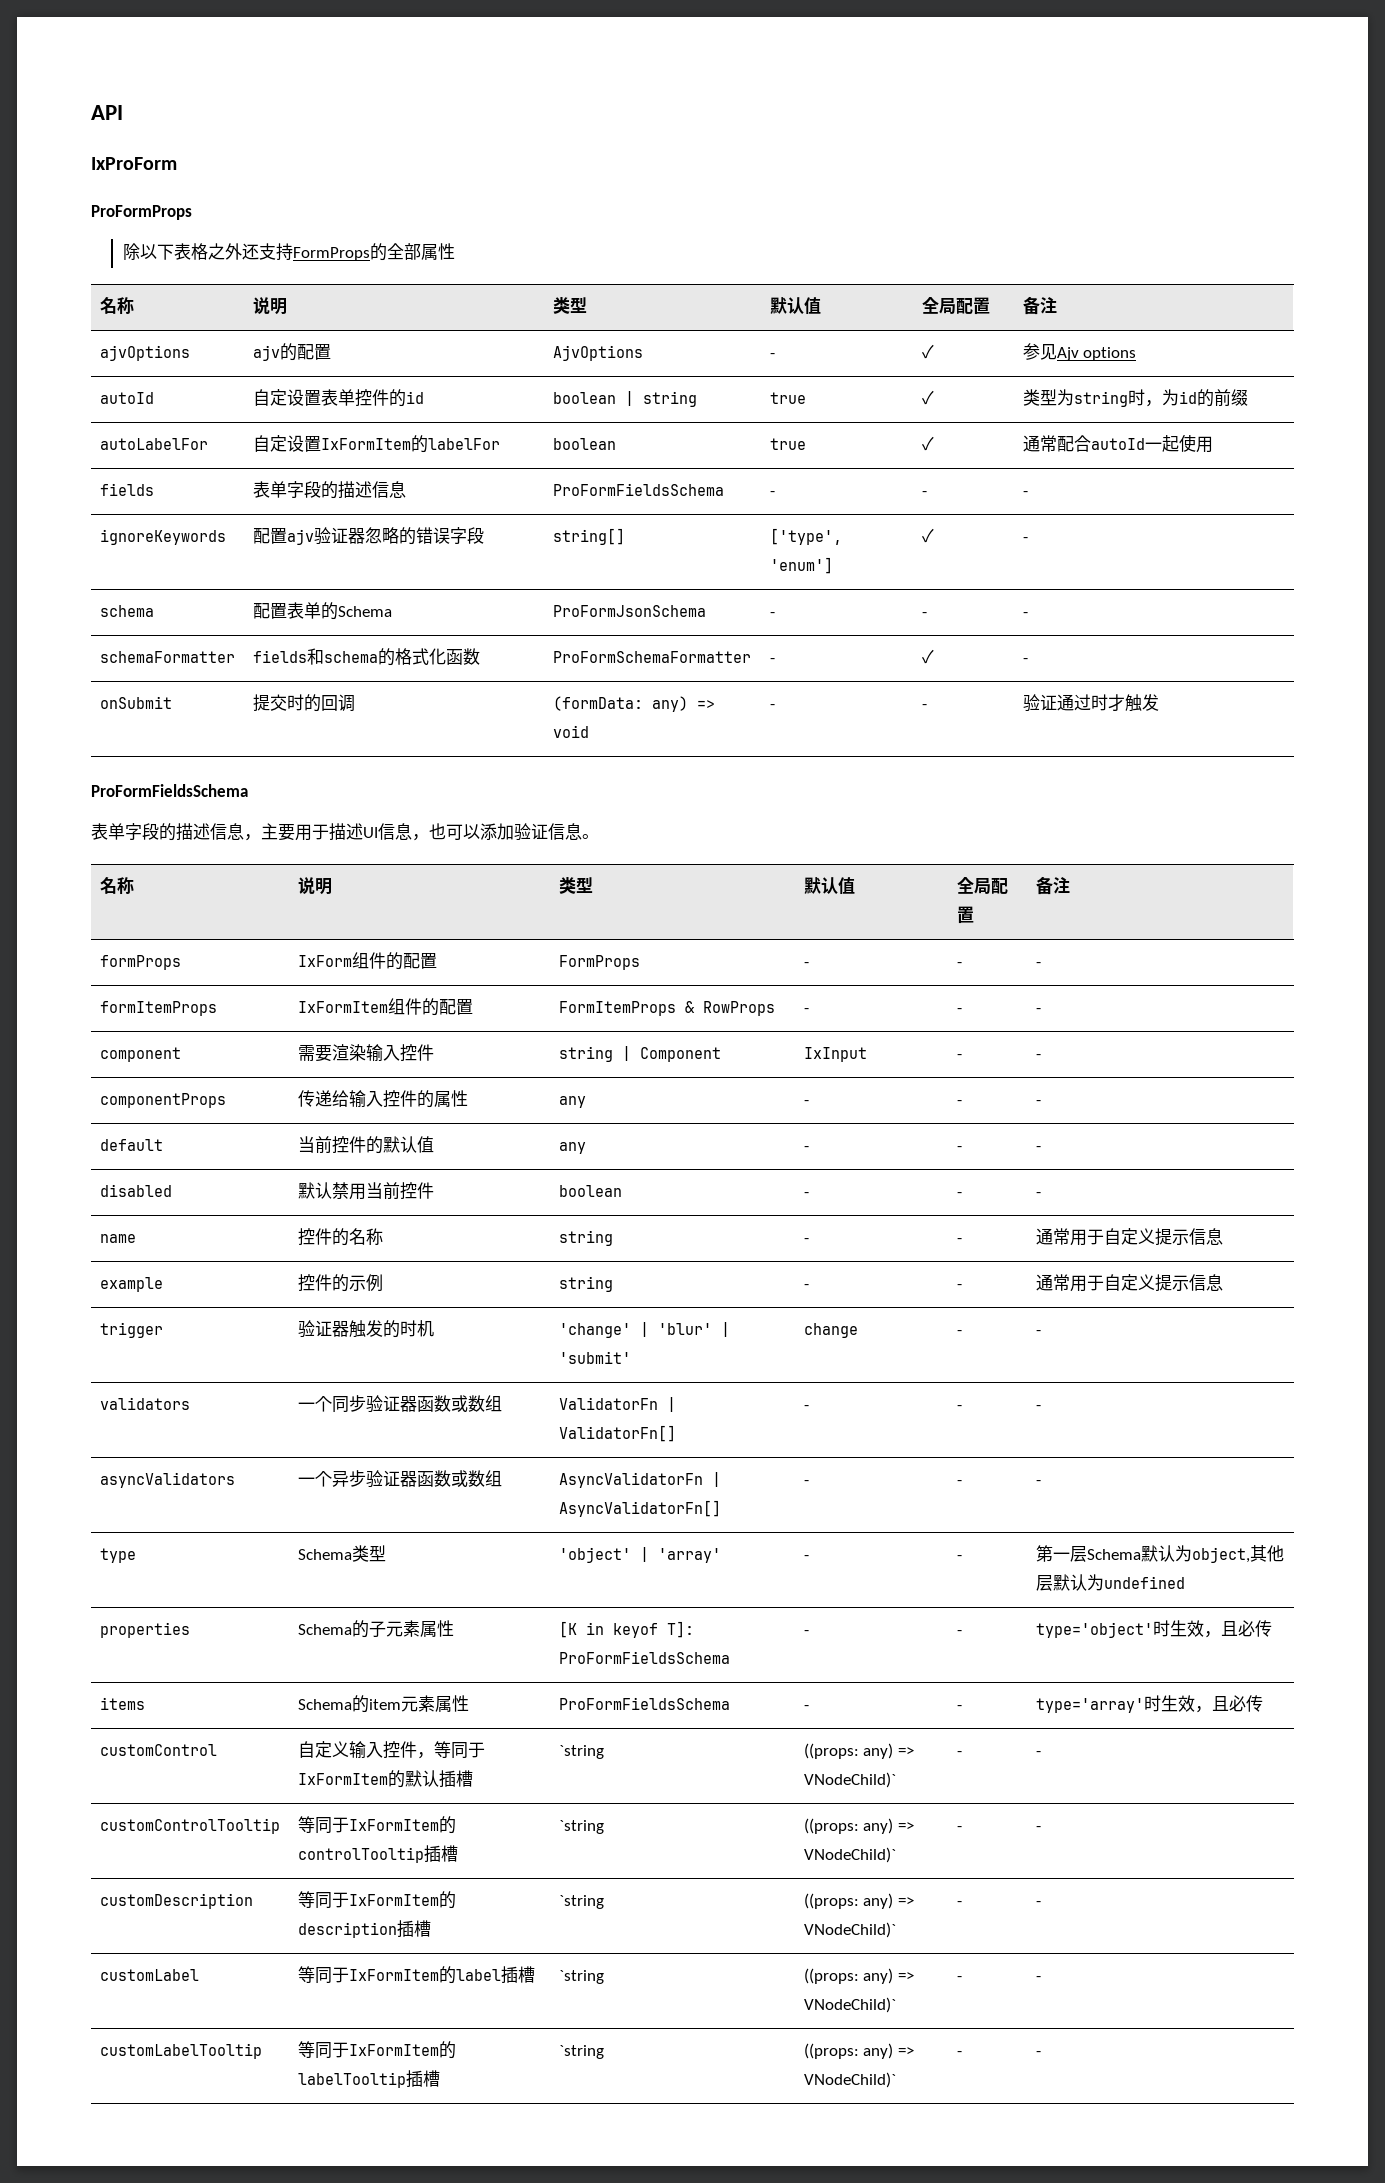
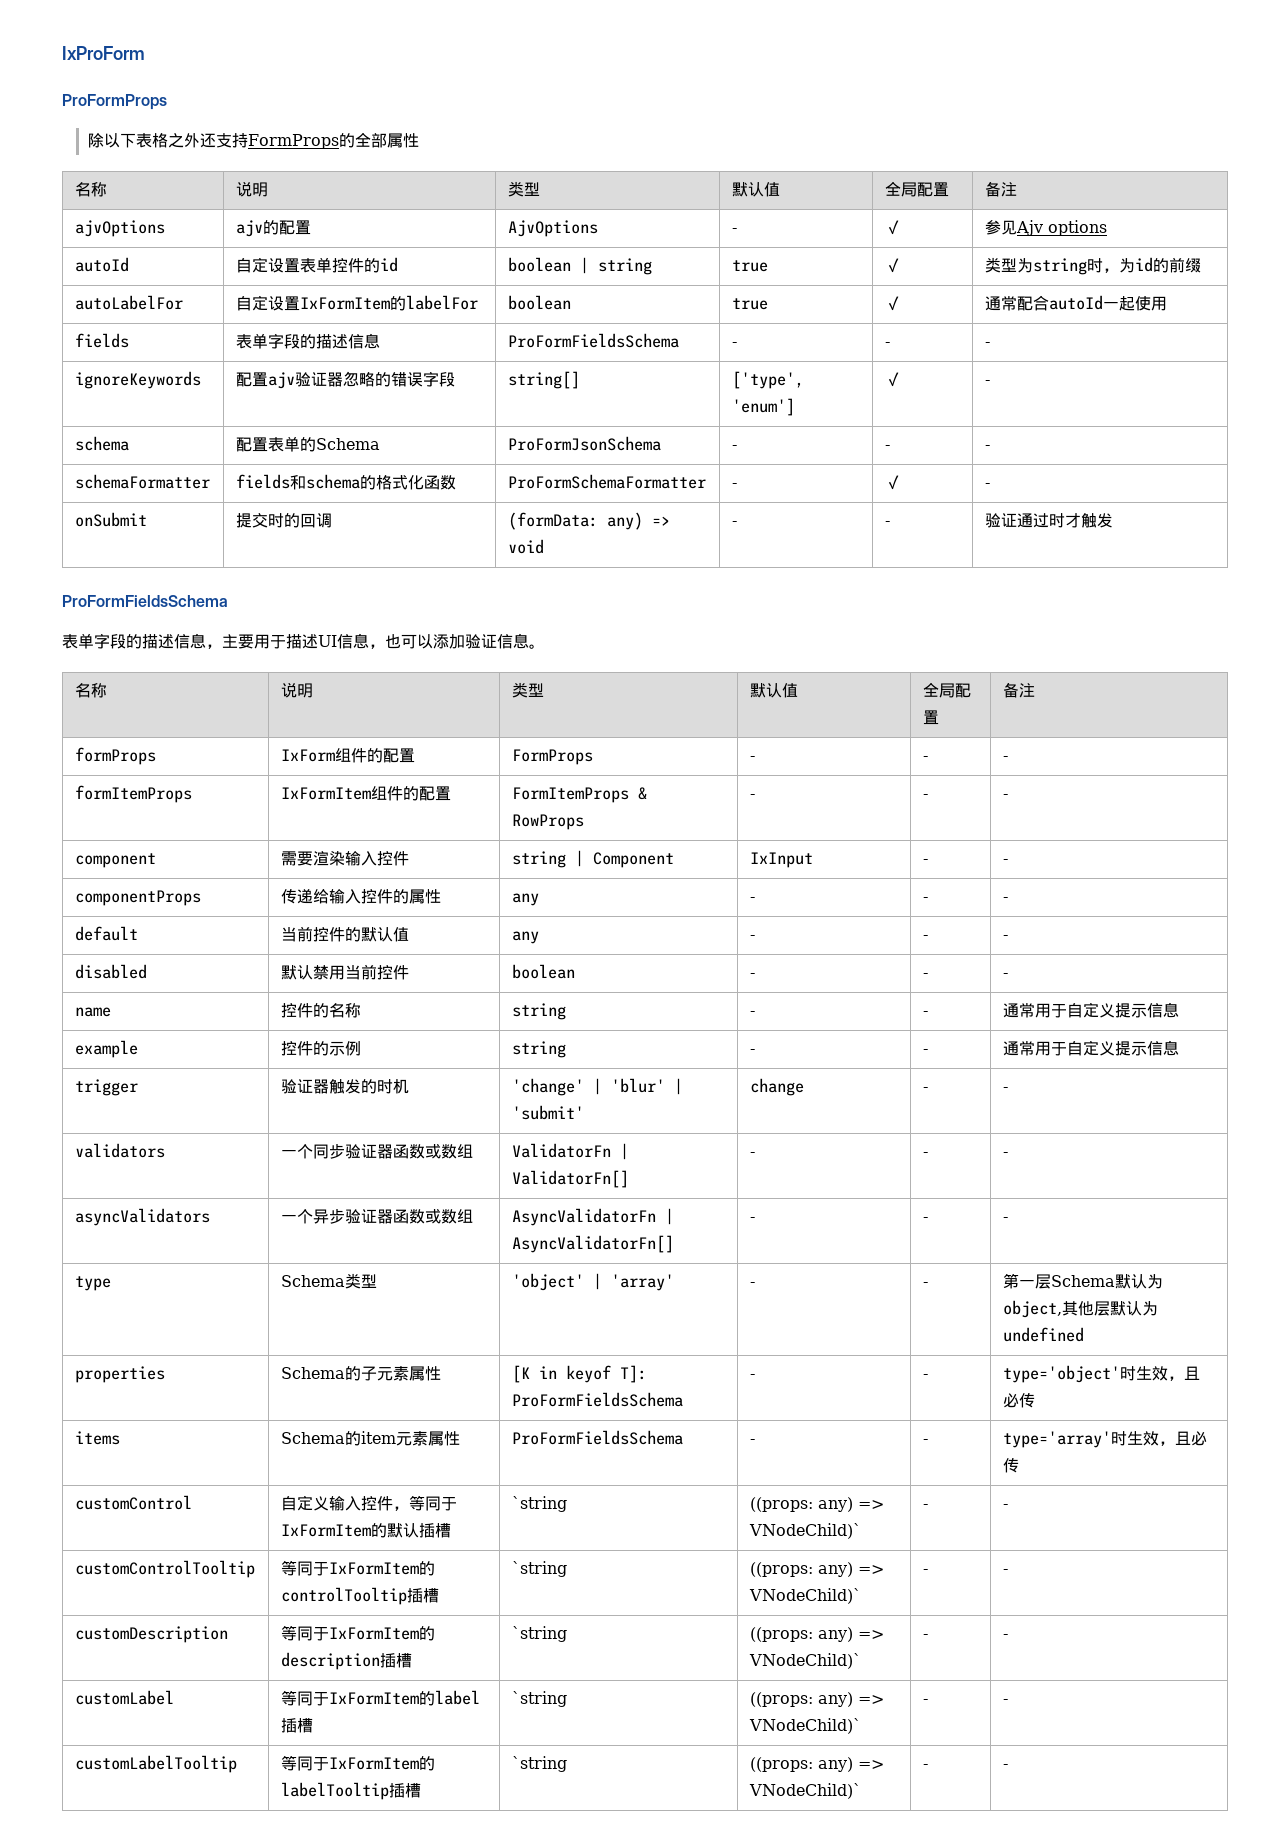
[91,105,123,120] API // -> (62, 53) none

